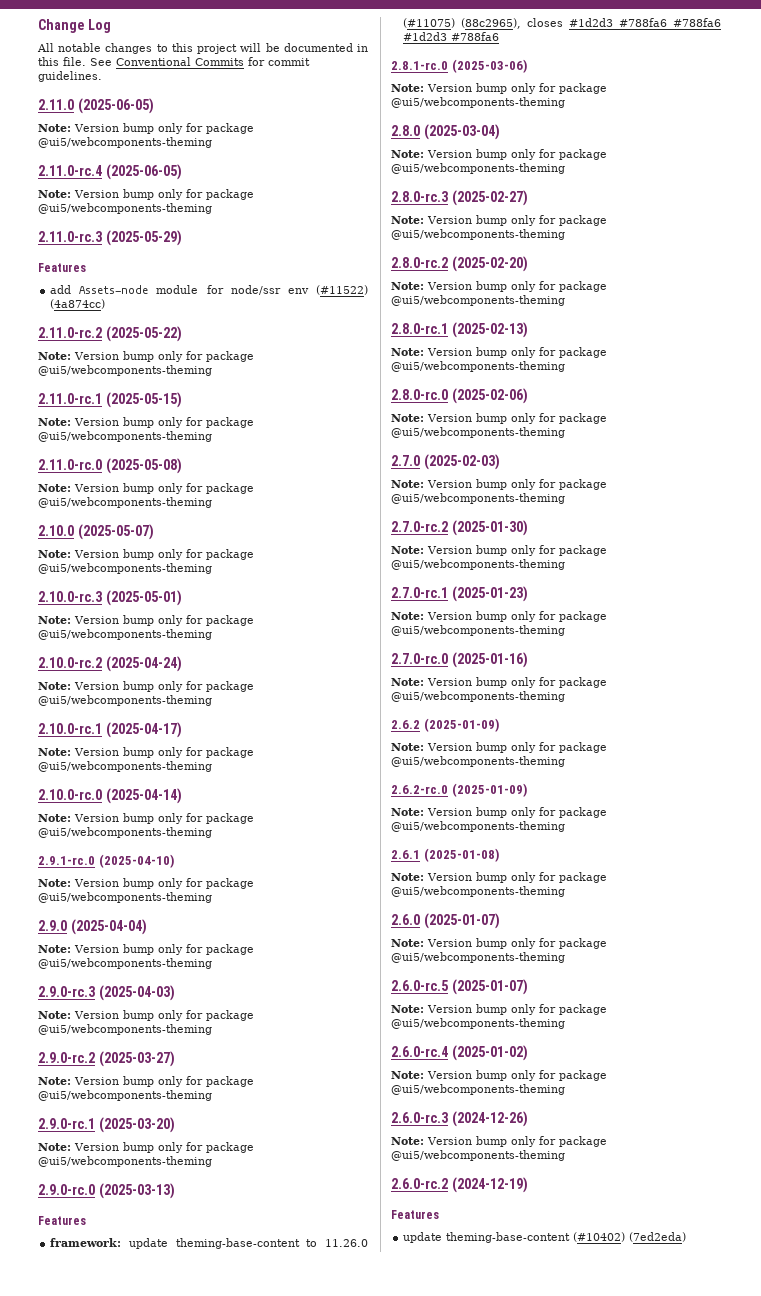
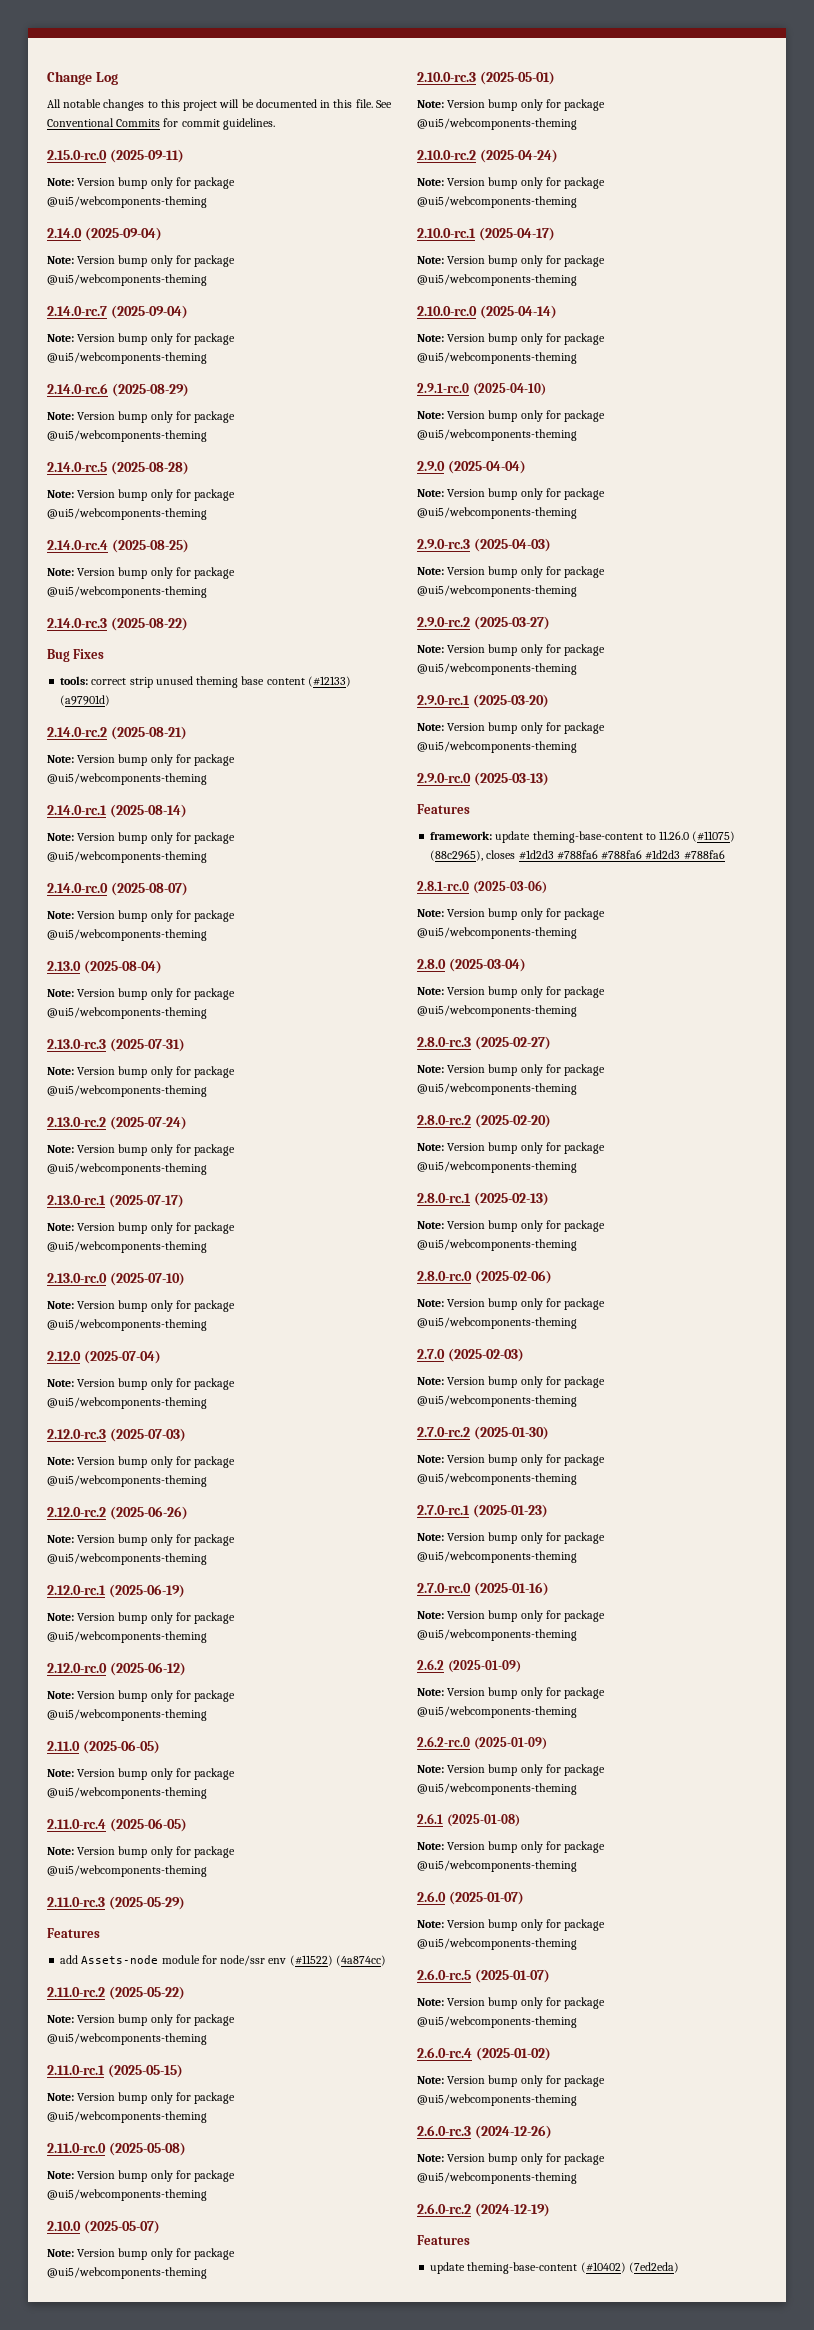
(102, 76) none -> [47,149,184,163] [47,177,236,189] [47,196,207,208] [47,227,162,241] [47,255,236,267] [47,274,207,286] [47,305,188,319] [47,333,236,345] [47,352,207,364] [47,383,189,397] [47,411,236,423] [47,430,207,442] [47,461,189,475] [47,489,236,501] [47,508,207,520] [47,539,189,553] [47,567,236,579] [47,586,207,598] [47,617,188,631] [47,649,105,662] [60,676,351,688] [60,695,111,706] [47,726,187,740] [47,754,236,766] [47,773,207,785] [47,804,187,818] [47,832,236,844] [47,851,207,863] [47,882,188,896] [47,910,236,922] [47,929,207,941] [47,960,162,974] [47,988,236,1000] [47,1007,207,1019] [47,1038,185,1052] [47,1066,236,1078] [47,1085,207,1097] [47,1116,187,1130] [47,1144,236,1156] [47,1163,207,1175] [47,1194,184,1208] [47,1222,236,1234] [47,1241,207,1253] [47,1272,185,1286] [47,1300,236,1312] [47,1319,207,1331] [47,1350,161,1364] [47,1378,236,1390] [47,1397,207,1409] [47,1428,186,1442] [47,1456,236,1468] [47,1475,207,1487] [47,1506,188,1520] [47,1534,236,1546] [47,1553,207,1565] [47,1584,185,1598] [47,1612,236,1624] [47,1631,207,1643] [47,1662,186,1676] [47,1690,236,1702] [47,1709,207,1721] // 2.15.0-rc.0 (2025-09-11) // Note: Version bump only for package @ui5/webcomponents-theming // 2.14.0 (2025-09-04) // Note: Version bump only for package @ui5/webcomponents-theming // 2.14.0-rc.7 (2025-09-04) // Note: Version bump only for package @ui5/webcomponents-theming // 2.14.0-rc.6 (2025-08-29) // Note: Version bump only for package @ui5/webcomponents-theming // 2.14.0-rc.5 (2025-08-28) // Note: Version bump only for package @ui5/webcomponents-theming // 2.14.0-rc.4 (2025-08-25) // Note: Version bump only for package @ui5/webcomponents-theming // 2.14.0-rc.3 (2025-08-22) // Bug Fixes // tools: correct strip unused theming base content (#12133) (a97901d) // 2.14.0-rc.2 (2025-08-21) // Note: Version bump only for package @ui5/webcomponents-theming // 2.14.0-rc.1 (2025-08-14) // Note: Version bump only for package @ui5/webcomponents-theming // 2.14.0-rc.0 (2025-08-07) // Note: Version bump only for package @ui5/webcomponents-theming // 2.13.0 (2025-08-04) // Note: Version bump only for package @ui5/webcomponents-theming // 2.13.0-rc.3 (2025-07-31) // Note: Version bump only for package @ui5/webcomponents-theming // 2.13.0-rc.2 (2025-07-24) // Note: Version bump only for package @ui5/webcomponents-theming // 2.13.0-rc.1 (2025-07-17) // Note: Version bump only for package @ui5/webcomponents-theming // 2.13.0-rc.0 (2025-07-10) // Note: Version bump only for package @ui5/webcomponents-theming // 2.12.0 (2025-07-04) // Note: Version bump only for package @ui5/webcomponents-theming // 2.12.0-rc.3 (2025-07-03) // Note: Version bump only for package @ui5/webcomponents-theming // 2.12.0-rc.2 (2025-06-26) // Note: Version bump only for package @ui5/webcomponents-theming // 2.12.0-rc.1 (2025-06-19) // Note: Version bump only for package @ui5/webcomponents-theming // 2.12.0-rc.0 (2025-06-12) // Note: Version bump only for package @ui5/webcomponents-theming

